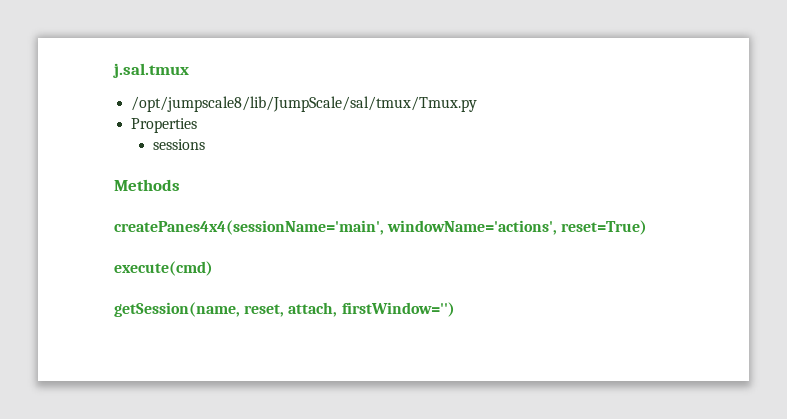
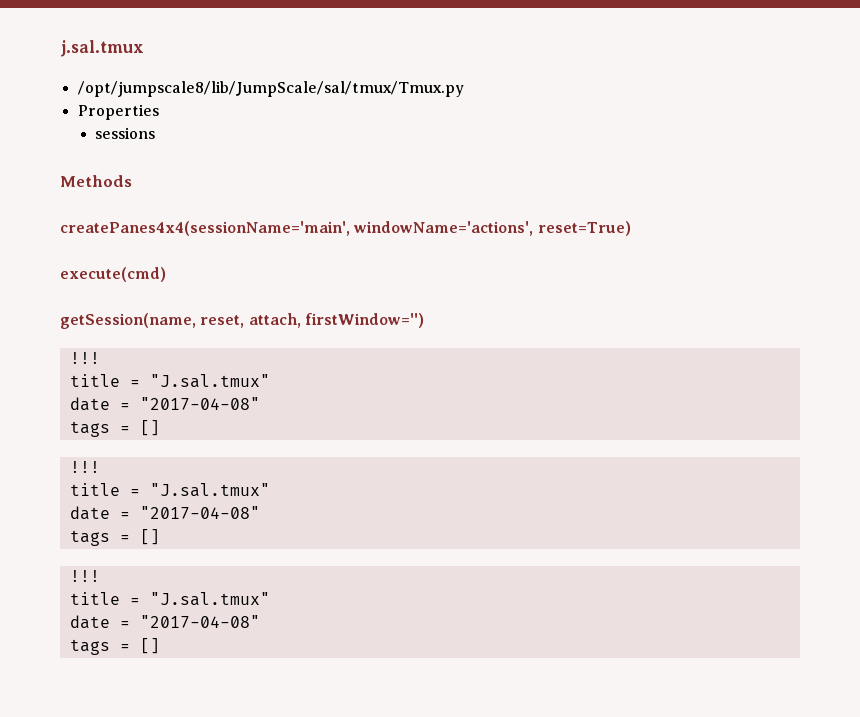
(455, 309) none -> [69,352,100,364] [69,374,270,388] [69,397,260,411] [69,420,160,437] [69,461,100,473] [69,483,270,497] [69,506,260,520] [69,529,160,546] [69,570,100,582] [69,592,270,606] [69,615,260,629] [69,638,160,655] // !!! // title = "J.sal.tmux" // date = "2017-04-08" // tags = [] // !!! // title = "J.sal.tmux" // date = "2017-04-08" // tags = [] // !!! // title = "J.sal.tmux" // date = "2017-04-08" // tags = []

